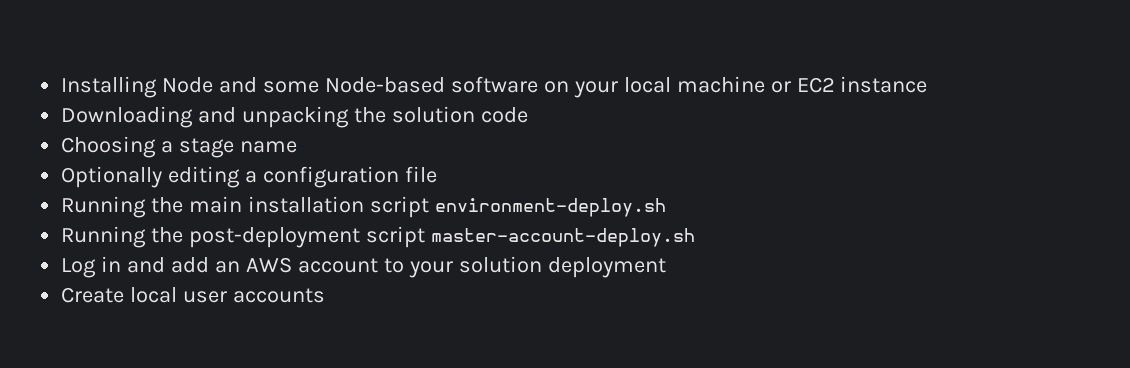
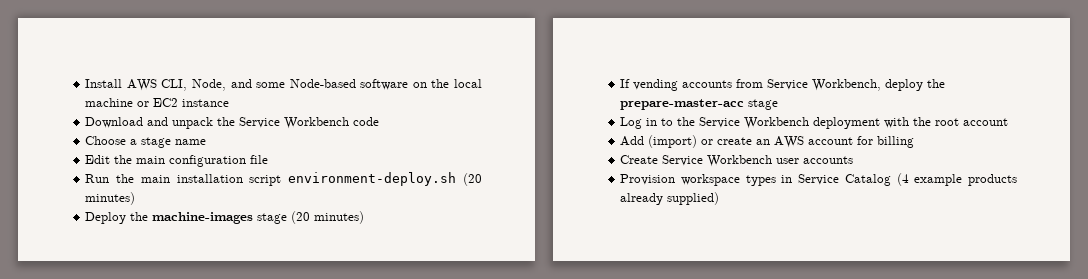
[61,76,214,98] Installing Node -> [85,79,227,91] Install AWS CLI, Node,
[573,81,618,98] your -> [431,79,450,88] the
[61,106,475,128] Downloading and unpacking the solution -> [85,117,350,129] Download and unpack the Service Workbench
[61,136,157,158] Choosing -> [85,136,127,145] Choose
[61,166,258,188] Optionally editing a -> [85,155,166,164] Edit the main
[61,196,147,218] Running -> [85,174,110,183] Run
[61,226,695,248] [61,256,666,278] // Running the post-deployment script master-account-deploy.sh // Log in and add an AWS account to your solution deployment -> [463,173,482,186] [85,192,136,205] [85,211,365,224] [620,79,946,91] [620,99,779,110] [620,117,1009,129] [620,135,915,148] (20 minutes) // Deploy the machine-images stage (20 minutes) // If vending accounts from Service Workbench, deploy the prepare-master-acc stage // Log in to the Service Workbench deployment with the root account // Add (import) or create an AWS account for billing
[130,287,178,303] local -> [662,155,773,167] Service Workbench
(326, 295) none -> [620,173,1017,186] [620,192,720,205] // Provision workspace types in Service Catalog (4 example products already supplied)

